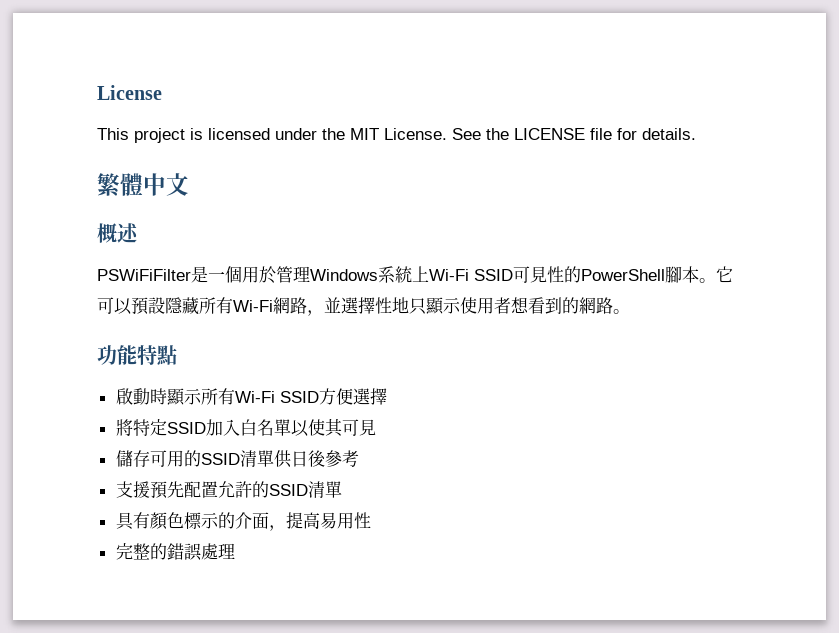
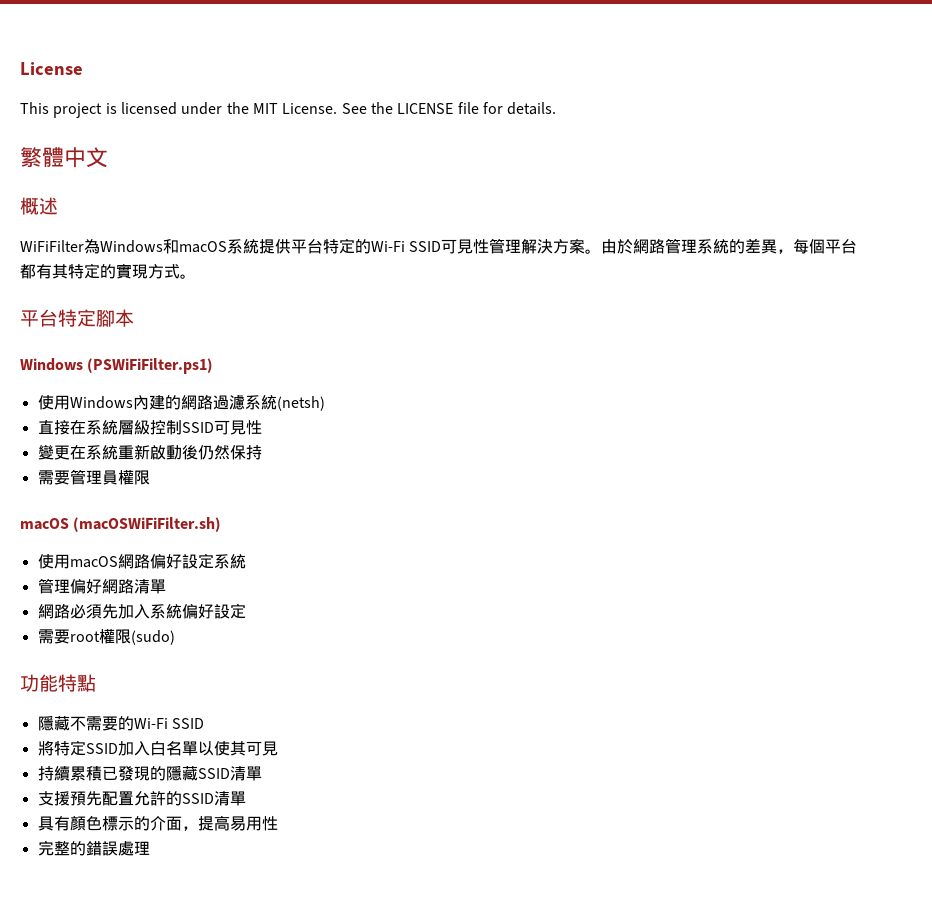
[97,266,733,284] [97,297,630,316] PSWiFiFilter是一個用於管理Windows系統上Wi-Fi SSID可見性的PowerShell腳本。它可以預設隱藏所有Wi-Fi網路，並選擇性地只顯示使用者想看到的網路。 -> [20,238,858,254] [20,263,196,279] [20,309,134,327] [20,358,214,374] [37,395,325,411] [37,420,262,435] [37,444,262,460] [37,469,150,485] [20,517,222,532] [37,553,246,569] [37,578,166,594] [37,603,246,619] [37,629,175,645] WiFiFilter為Windows和macOS系統提供平台特定的Wi-Fi SSID可見性管理解決方案。由於網路管理系統的差異，每個平台都有其特定的實現方式。 // 平台特定腳本 // Windows (PSWiFiFilter.ps1) // 使用Windows內建的網路過濾系統(netsh) // 直接在系統層級控制SSID可見性 // 變更在系統重新啟動後仍然保持 // 需要管理員權限 // macOS (macOSWiFiFilter.sh) // 使用macOS網路偏好設定系統 // 管理偏好網路清單 // 網路必須先加入系統偏好設定 // 需要root權限(sudo)
[115,388,387,406] 啟動時顯示所有Wi-Fi SSID方便選擇 -> [37,715,204,731] 隱藏不需要的Wi-Fi SSID
[115,450,359,468] 儲存可用的SSID清單供日後參考 -> [37,765,262,781] 持續累積已發現的隱藏SSID清單

